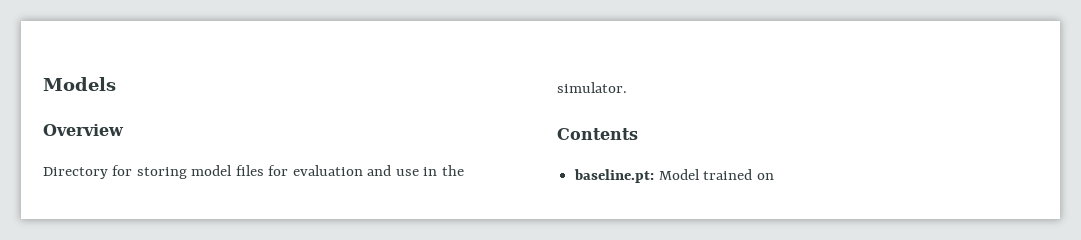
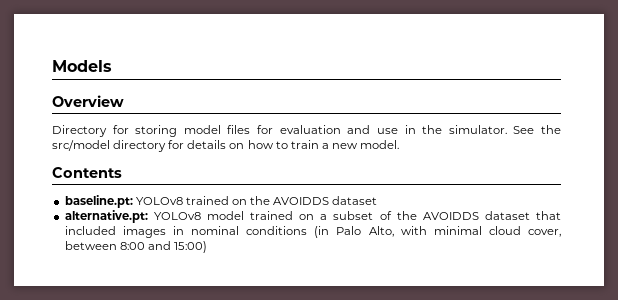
(627, 87) none -> [513,125,562,134] [52,140,400,152] See the src/model directory for details on how to train a new model.
[658,169,774,180] Model trained on -> [135,196,378,205] [64,210,561,223] [64,226,561,238] [64,241,207,253] YOLOv8 trained on the AVOIDDS dataset // alternative.pt: YOLOv8 model trained on a subset of the AVOIDDS dataset that included images in nominal conditions (in Palo Alto, with minimal cloud cover, between 8:00 and 15:00)

